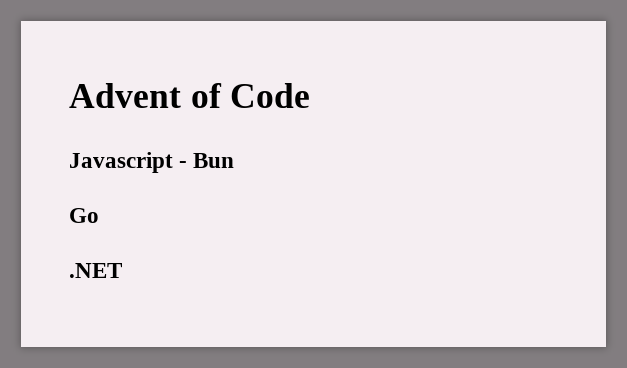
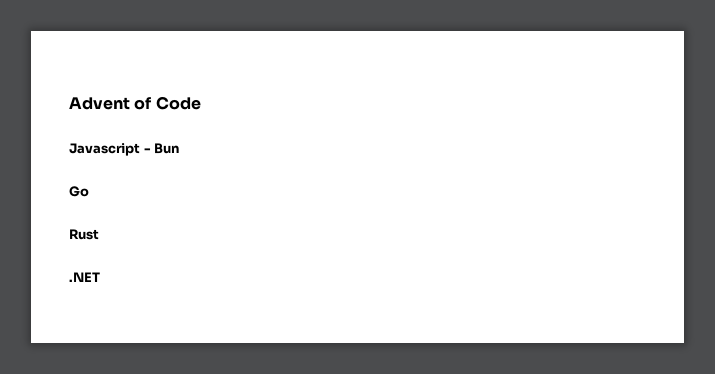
(99, 215) none -> [69,229,99,240] // Rust

